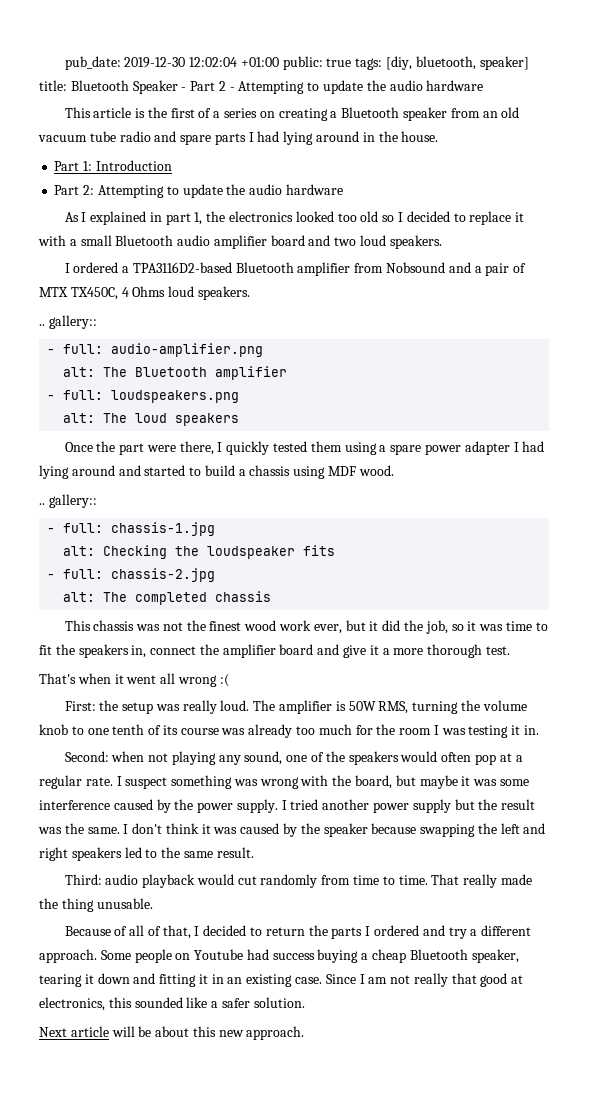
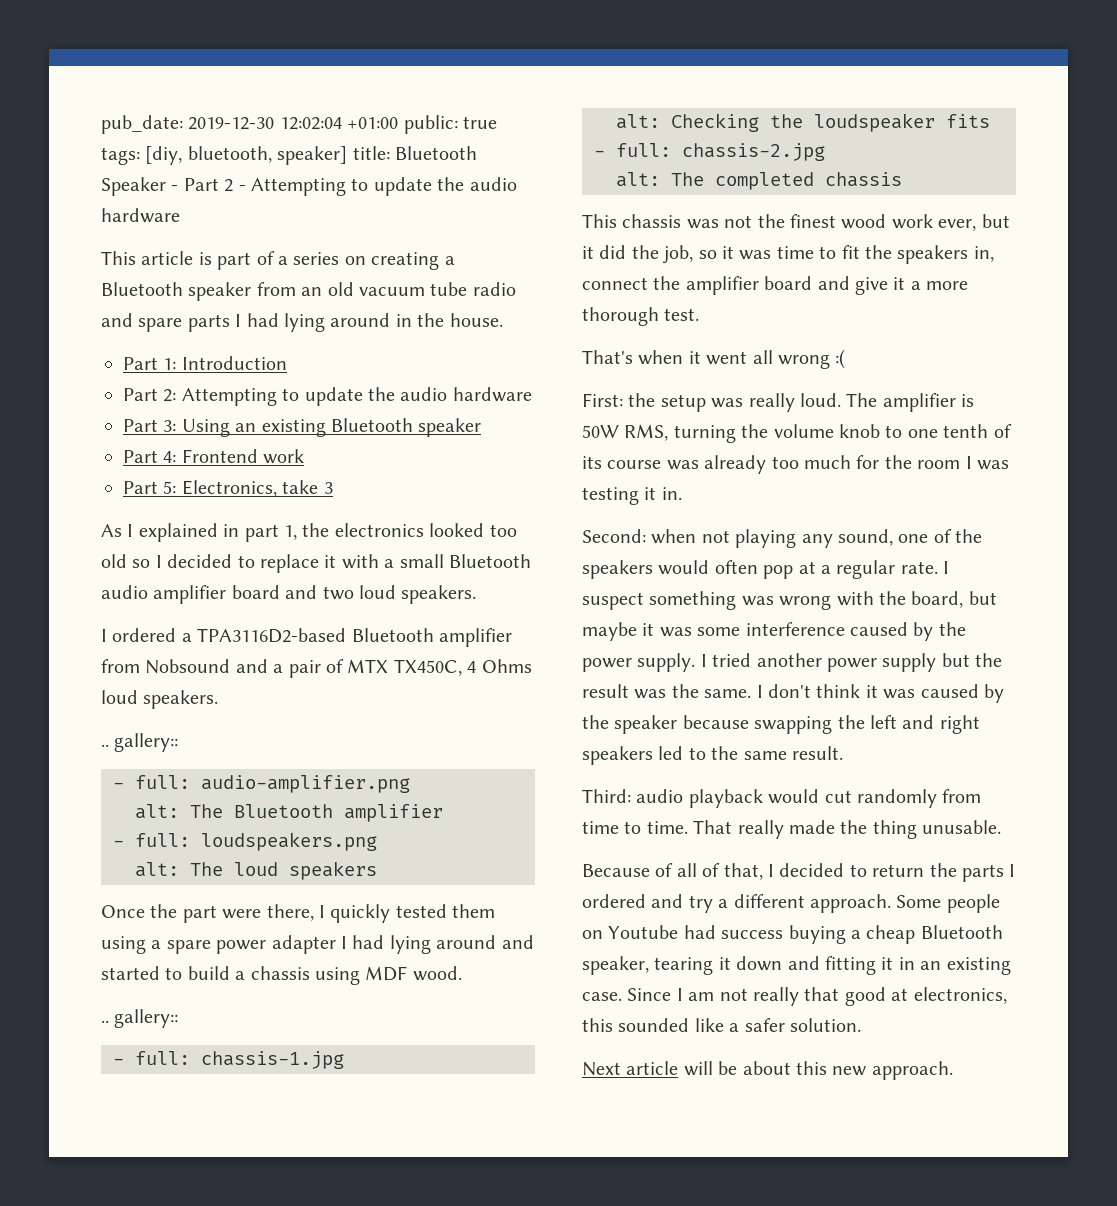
[147,107,195,118] the first -> [217,252,252,270] part
(343, 189) none -> [123,418,482,437] [123,449,305,464] [123,480,333,497] // Part 3: Using an existing Bluetooth speaker // Part 4: Frontend work // Part 5: Electronics, take 3

